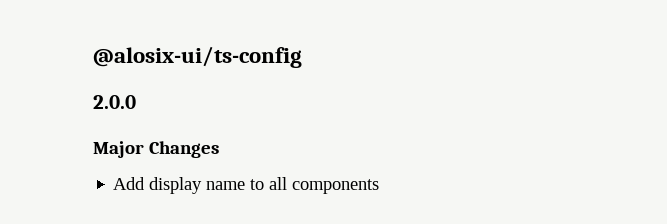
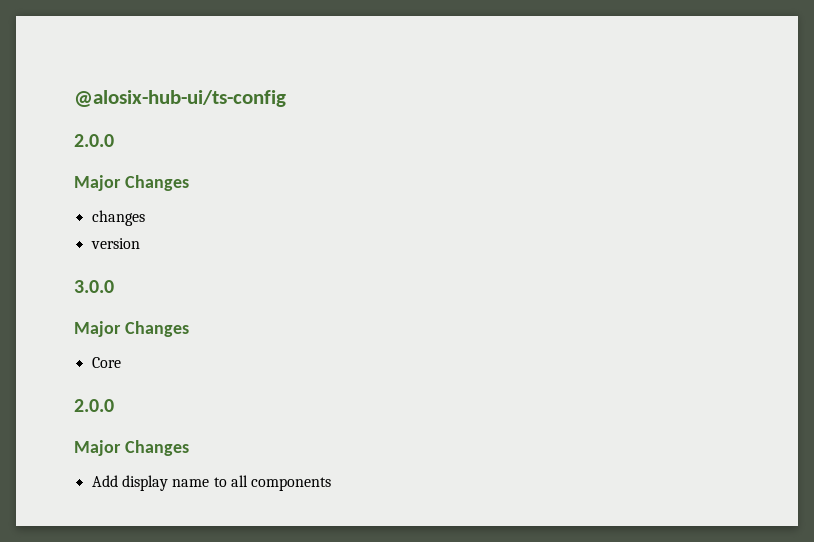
[93,46,302,68] @alosix-ui/ts-config -> [74,90,286,107] [74,134,114,147] [74,175,189,191] [91,210,145,226] [90,238,140,249] [74,280,114,293] [74,321,189,337] [91,357,121,368] @alosix-hub-ui/ts-config // 2.0.0 // Major Changes // changes // version // 3.0.0 // Major Changes // Core

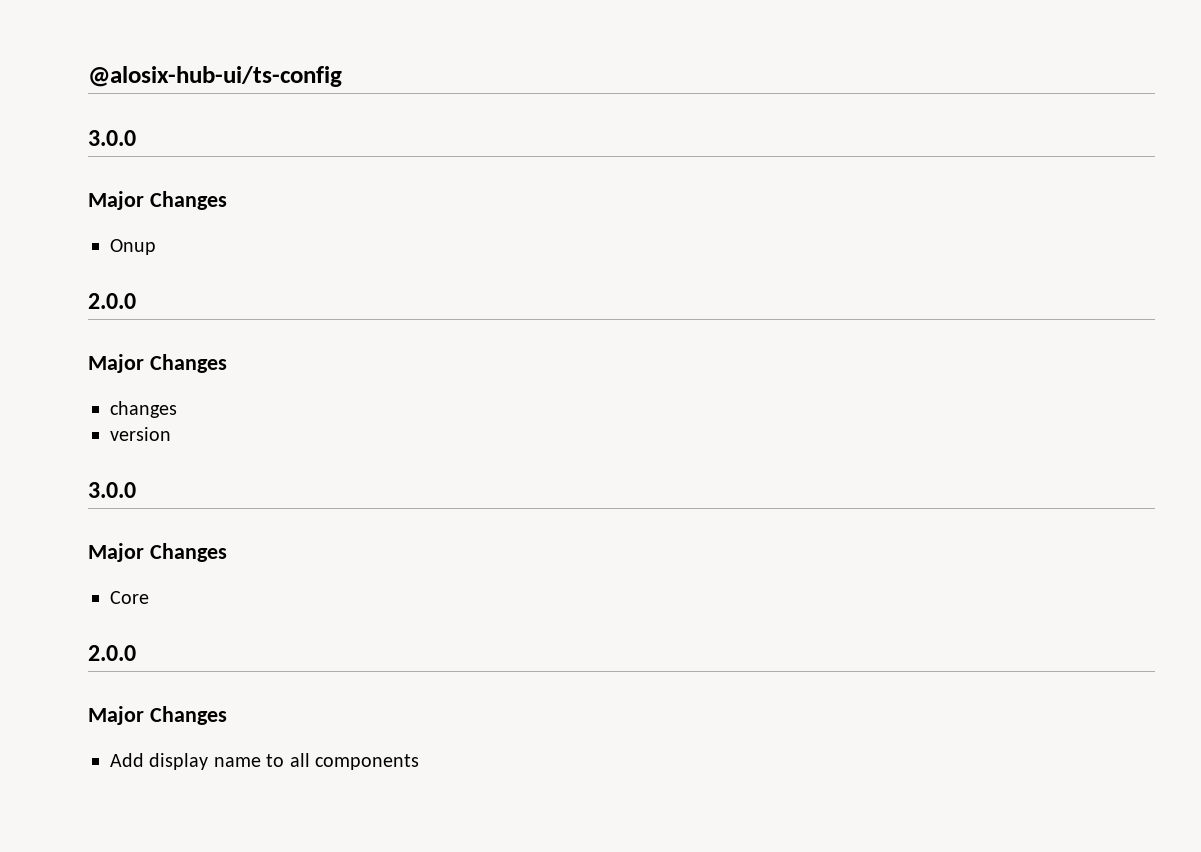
(286, 98) none -> [88,130,136,146] [88,191,227,210] [110,239,156,255] // 3.0.0 // Major Changes // Onup

